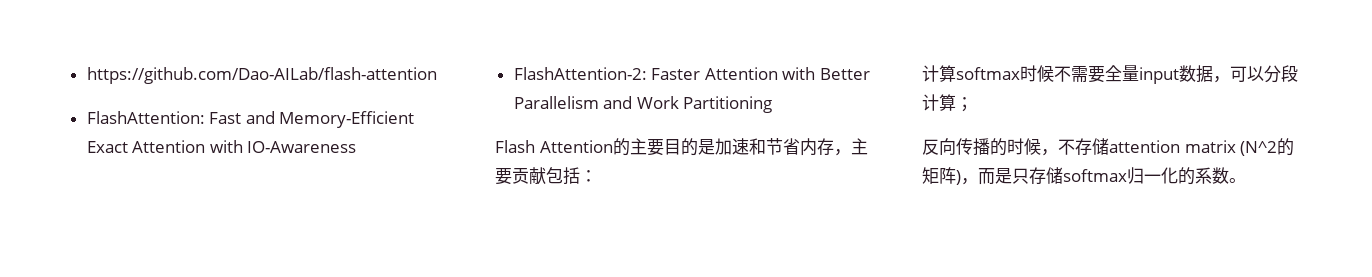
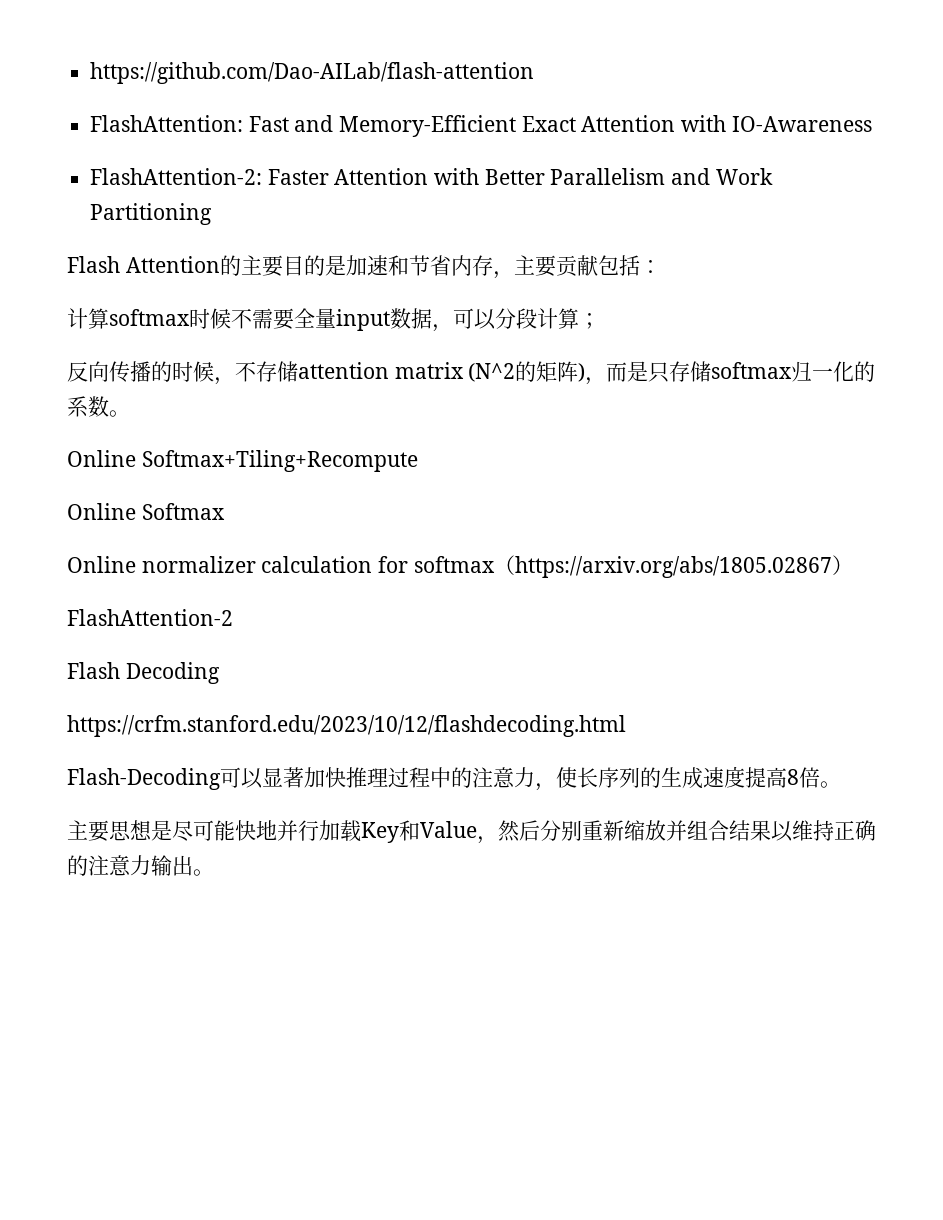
(1246, 180) none -> [67,450,418,472] [67,503,225,520] [67,555,853,578] [67,609,233,626] [67,662,220,684] [67,715,626,737] [67,766,841,791] [67,820,876,844] [67,855,214,876] // Online Softmax+Tiling+Recompute // Online Softmax // Online normalizer calculation for softmax（https://arxiv.org/abs/1805.02867） // FlashAttention-2 // Flash Decoding // https://crfm.stanford.edu/2023/10/12/flashdecoding.html // Flash-Decoding可以显著加快推理过程中的注意力，使长序列的生成速度提高8倍。 // 主要思想是尽可能快地并行加载Key和Value，然后分别重新缩放并组合结果以维持正确的注意力输出。

